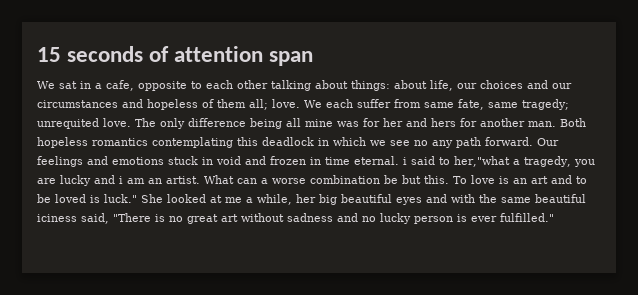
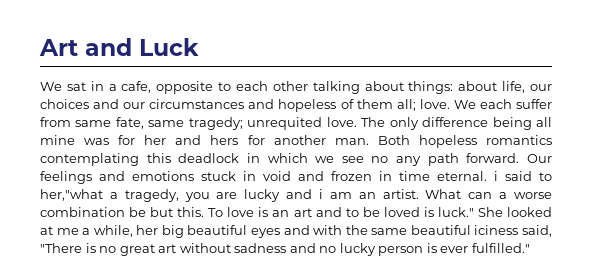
[37,46,314,66] 15 seconds of attention span -> [39,38,199,56] Art and Luck

